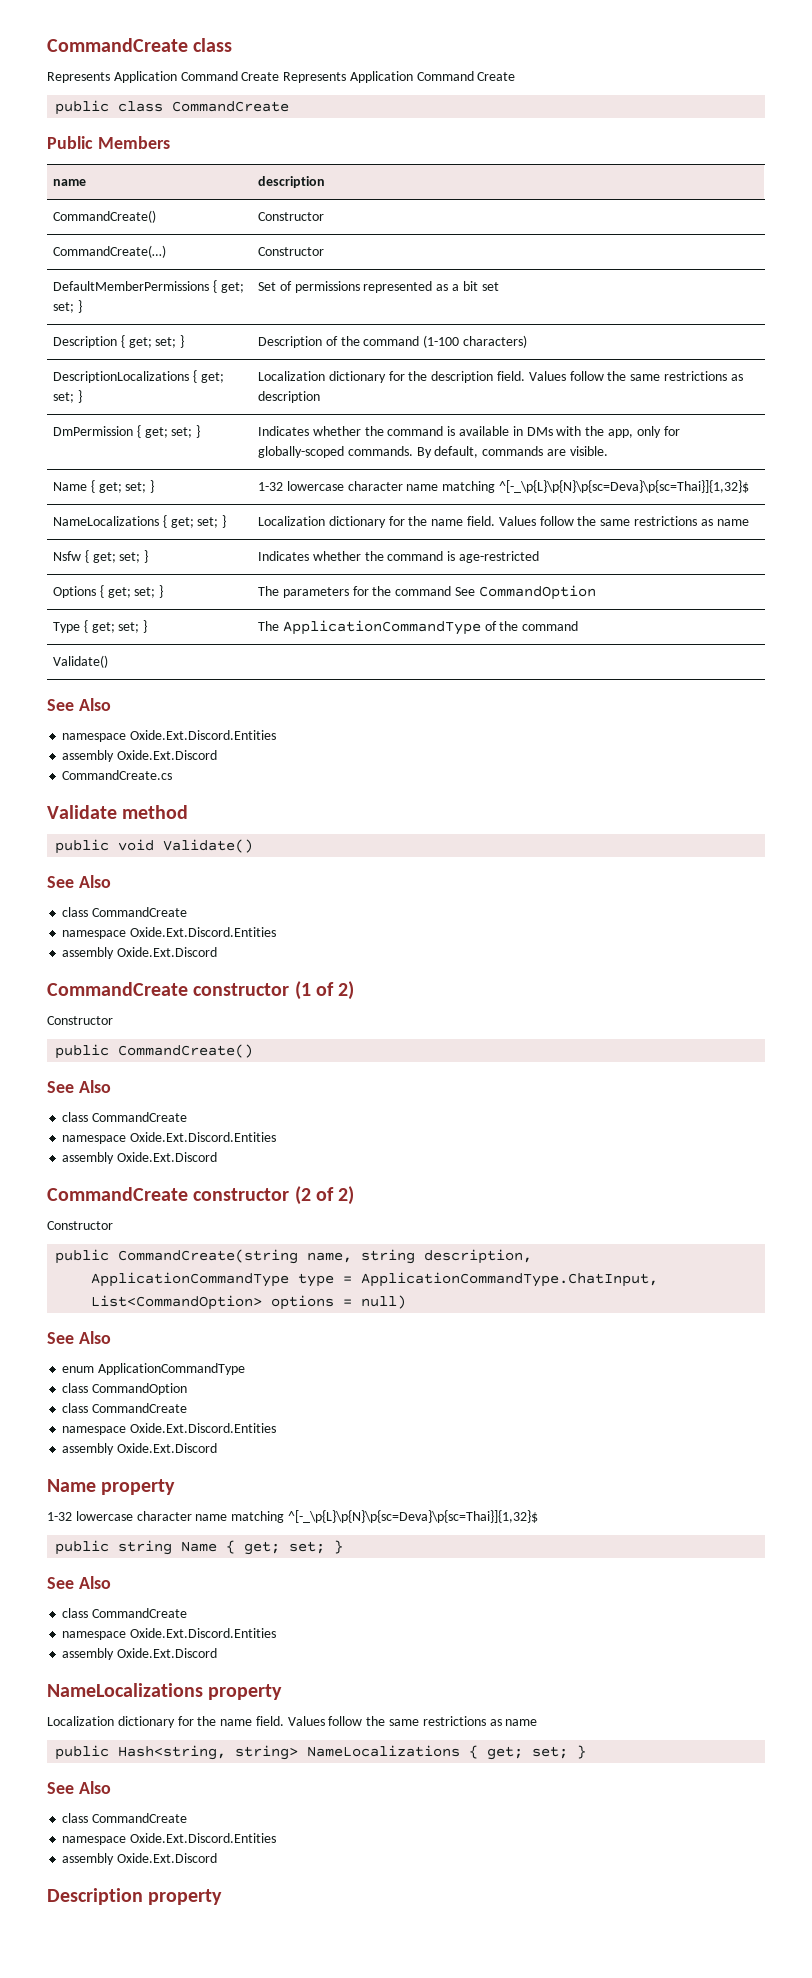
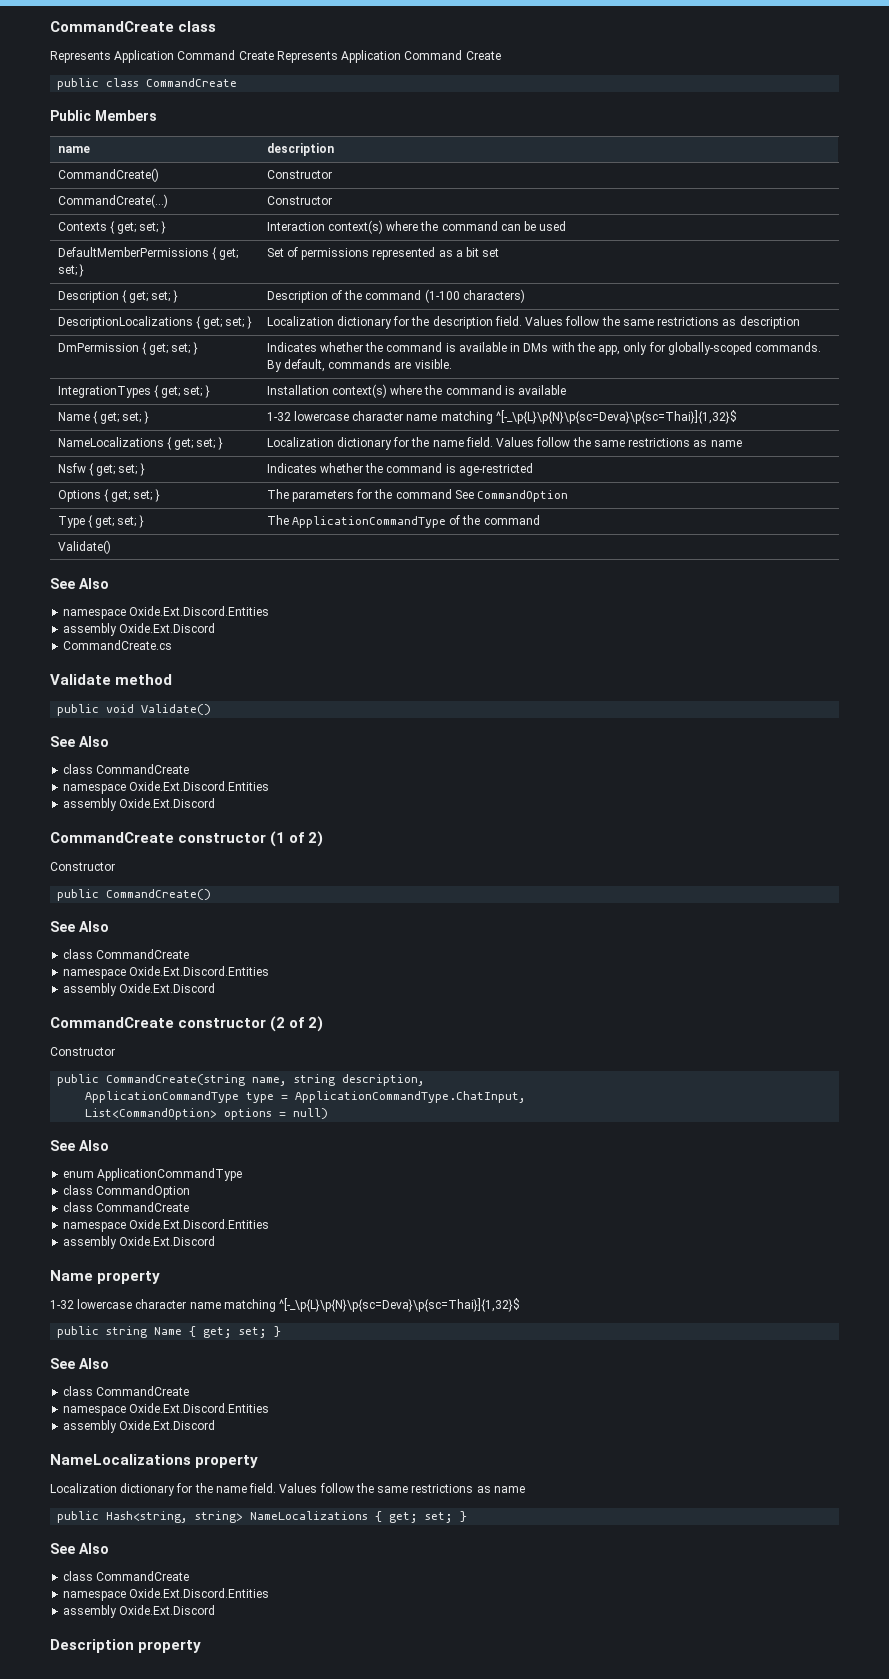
(325, 251) none -> [57,221,166,234] [266,220,567,234] // Contexts { get; set; } | Interaction context(s) where the command can be used
(608, 451) none -> [57,385,210,398] [266,384,567,398] // IntegrationTypes { get; set; } | Installation context(s) where the command is available

